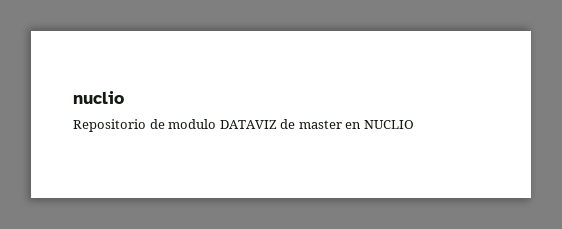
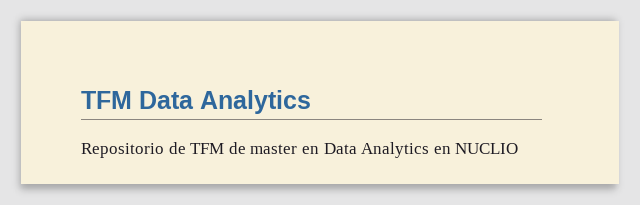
[73,91,124,104] nuclio -> [81,90,311,114] TFM Data Analytics
[168,119,277,129] modulo DATAVIZ -> [190,143,225,154] TFM
(362, 125) none -> [323,142,451,158] Data Analytics en

